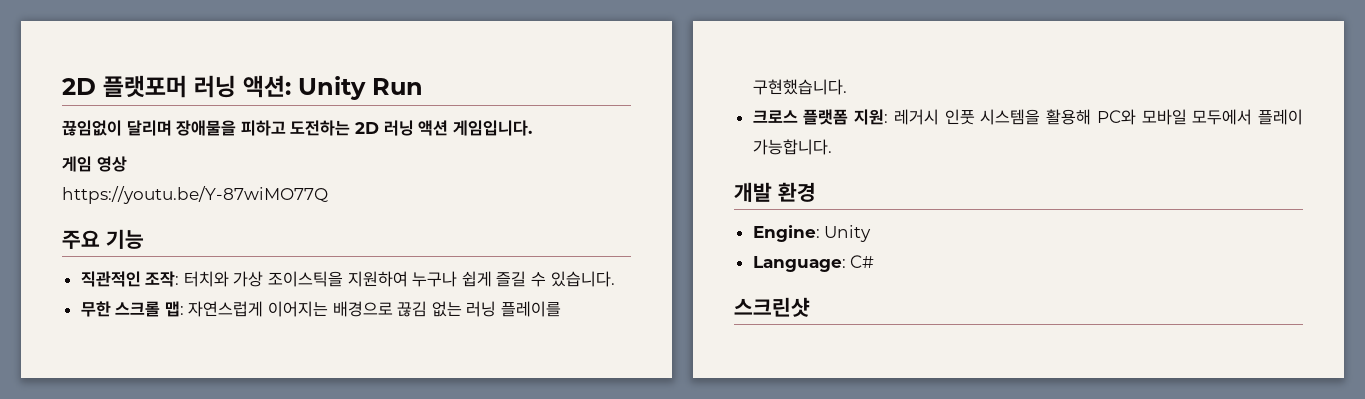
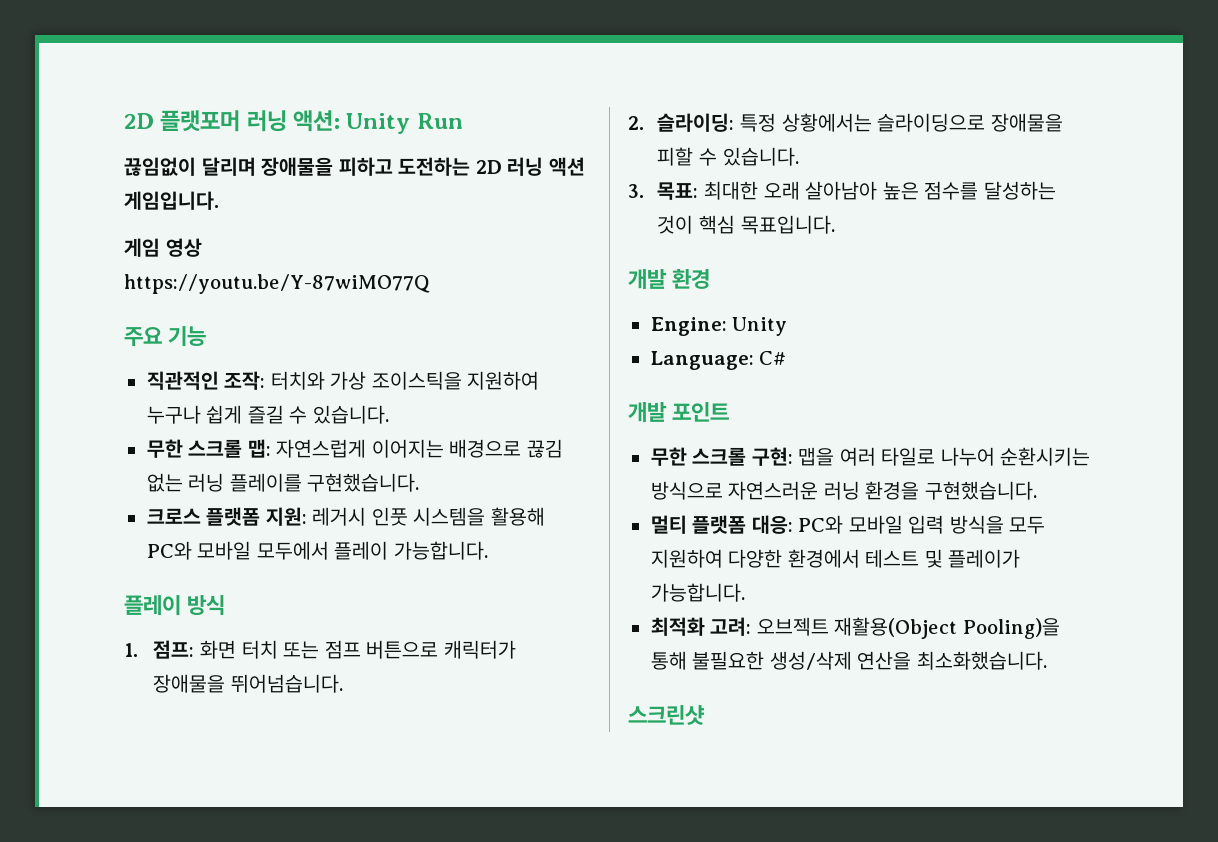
(832, 147) none -> [124,595,226,616] [124,640,516,659] [153,674,344,693] [628,113,1063,132] [657,147,799,166] [628,181,1056,200] [657,215,835,234] // 플레이 방식 // 1. 점프: 화면 터치 또는 점프 버튼으로 캐릭터가 장애물을 뛰어넘습니다. // 2. 슬라이딩: 특정 상황에서는 슬라이딩으로 장애물을 피할 수 있습니다. // 3. 목표: 최대한 오래 살아남아 높은 점수를 달성하는 것이 핵심 목표입니다.
(875, 261) none -> [628,402,730,423] [650,447,1091,466] [650,481,1037,500] [650,515,1046,534] [650,549,1021,568] [650,583,745,602] [650,617,1060,639] [650,651,1047,670] // 개발 포인트 // 무한 스크롤 구현: 맵을 여러 타일로 나누어 순환시키는 방식으로 자연스러운 러닝 환경을 구현했습니다. // 멀티 플랫폼 대응: PC와 모바일 입력 방식을 모두 지원하여 다양한 환경에서 테스트 및 플레이가 가능합니다. // 최적화 고려: 오브젝트 재활용(Object Pooling)을 통해 불필요한 생성/삭제 연산을 최소화했습니다.

